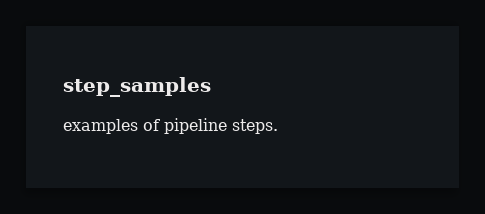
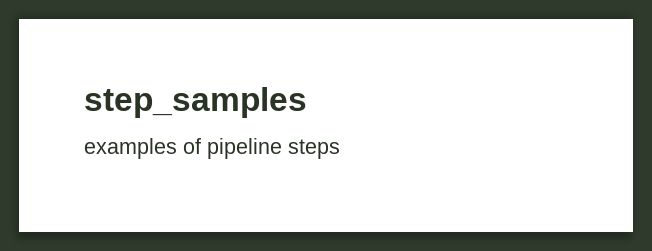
[232,119,278,134] steps. -> [288,139,340,159] steps

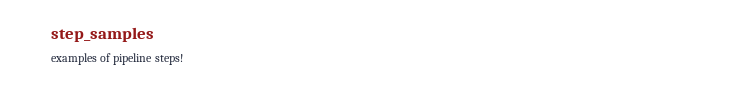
[288,139,340,159] steps -> [154,54,183,65] steps!

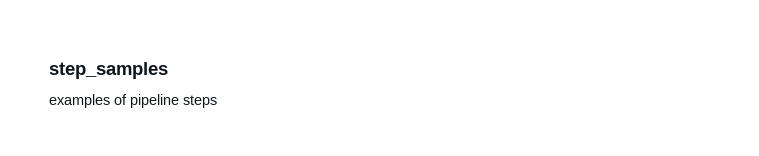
[154,54,183,65] steps! -> [183,95,217,108] steps

